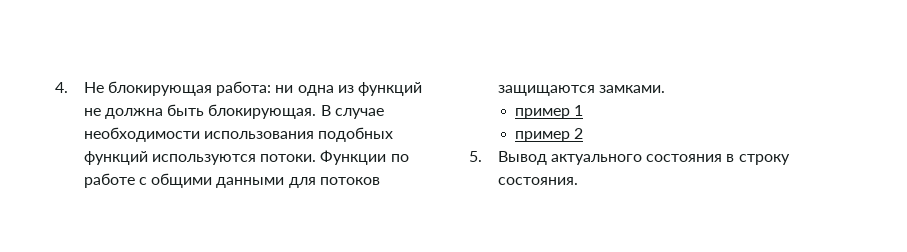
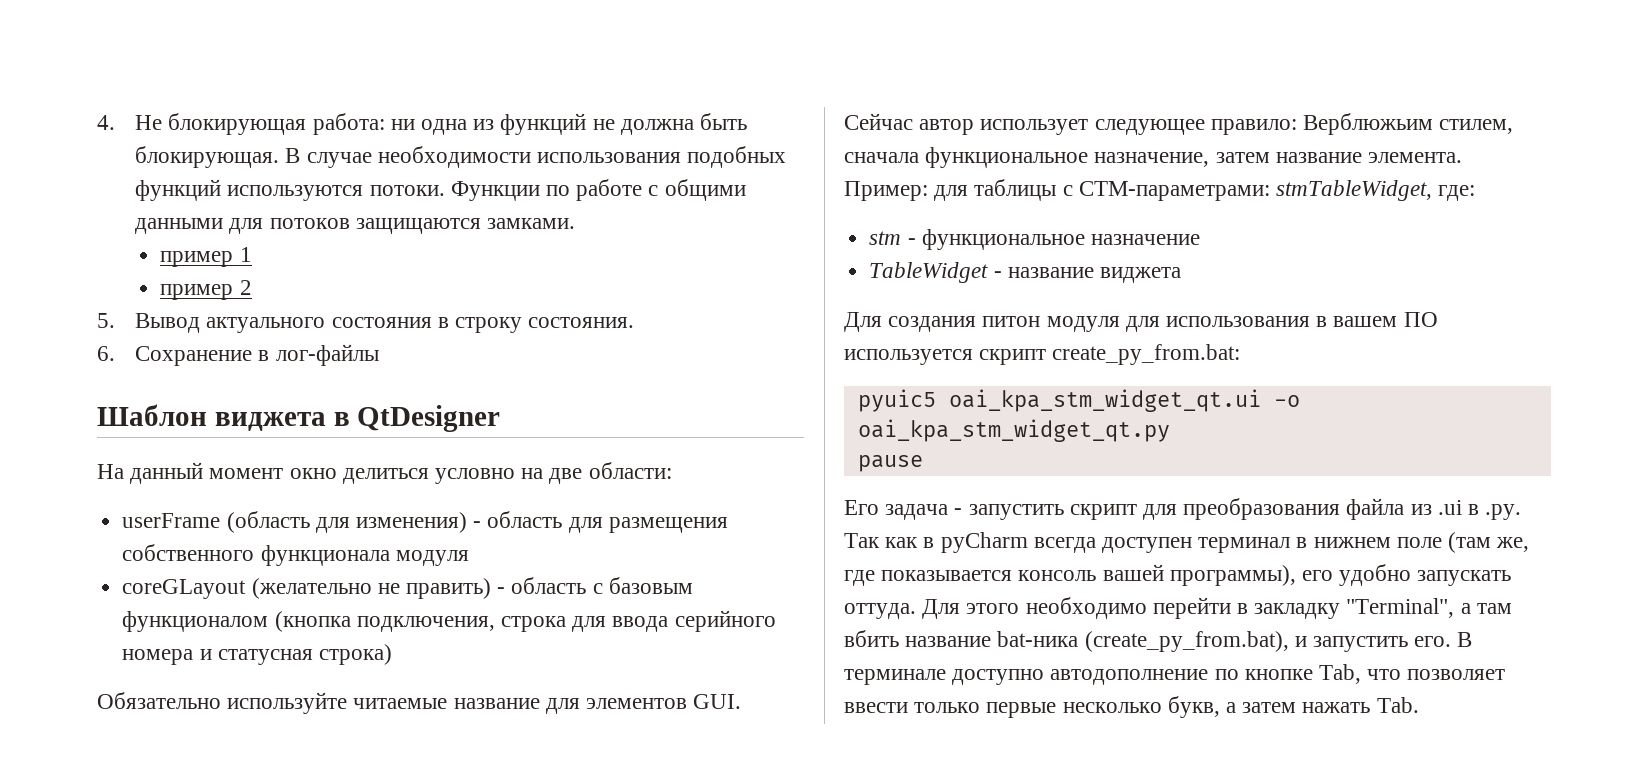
(578, 181) none -> [97,344,379,366] [97,404,501,432] [97,462,672,484] [122,511,728,533] [122,544,469,566] [122,577,693,599] [122,610,776,632] [122,644,392,665] [97,692,742,714] [844,113,1514,135] [844,147,1463,168] [844,179,1476,201] [869,229,1200,250] [869,262,1181,283] [844,312,1438,332] [844,344,1241,365] [857,389,1300,412] [857,419,1170,442] [857,455,923,472] [844,498,1522,520] [844,532,1530,553] [844,564,1512,586] [844,597,1512,619] [844,630,1473,652] [844,664,1506,685] [844,696,1419,718] // 6. Сохранение в лог-файлы // Шаблон виджета в QtDesigner // На данный момент окно делиться условно на две области: // userFrame (область для изменения) - область для размещения собственного функционала модуля // coreGLayout (желательно не править) - область с базовым функционалом (кнопка подключения, строка для ввода серийного номера и статусная строка) // Обязательно используйте читаемые название для элементов GUI. Сейчас автор использует следующее правило: Верблюжьим стилем, сначала функциональное назначение, затем название элемента. Пример: для таблицы с СТМ-параметрами: stmTableWidget, где: // stm - функциональное назначение // TableWidget - название виджета // Для создания питон модуля для использования в вашем ПО используется скрипт create_py_from.bat: // pyuic5 oai_kpa_stm_widget_qt.ui -o oai_kpa_stm_widget_qt.py // pause // Его задача - запустить скрипт для преобразования файла из .ui в .py. Так как в pyCharm всегда доступен терминал в нижнем поле (там же, где показывается консоль вашей программы), его удобно запускать оттуда. Для этого необходимо перейти в закладку "Terminal", а там вбить название bat-ника (create_py_from.bat), и запустить его. В терминале доступно автодополнение по кнопке Tab, что позволяет ввести только первые несколько букв, а затем нажать Tab.

